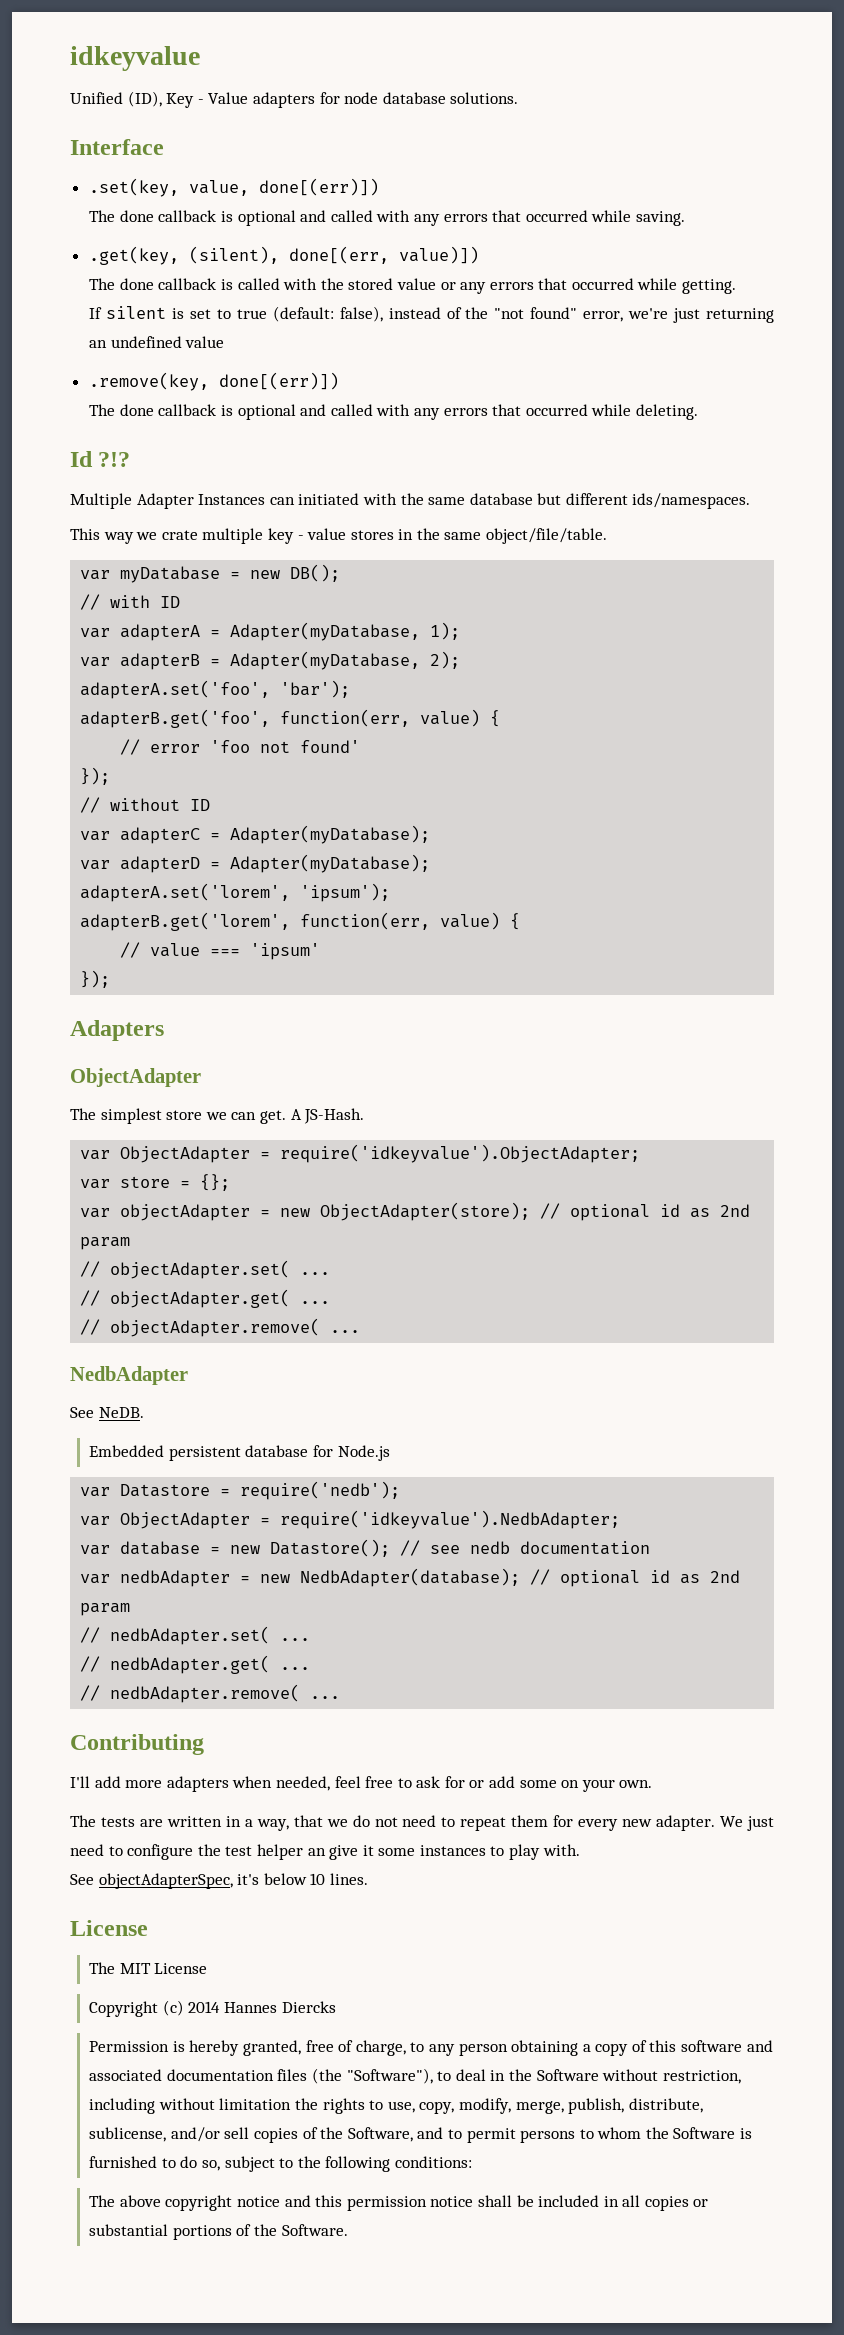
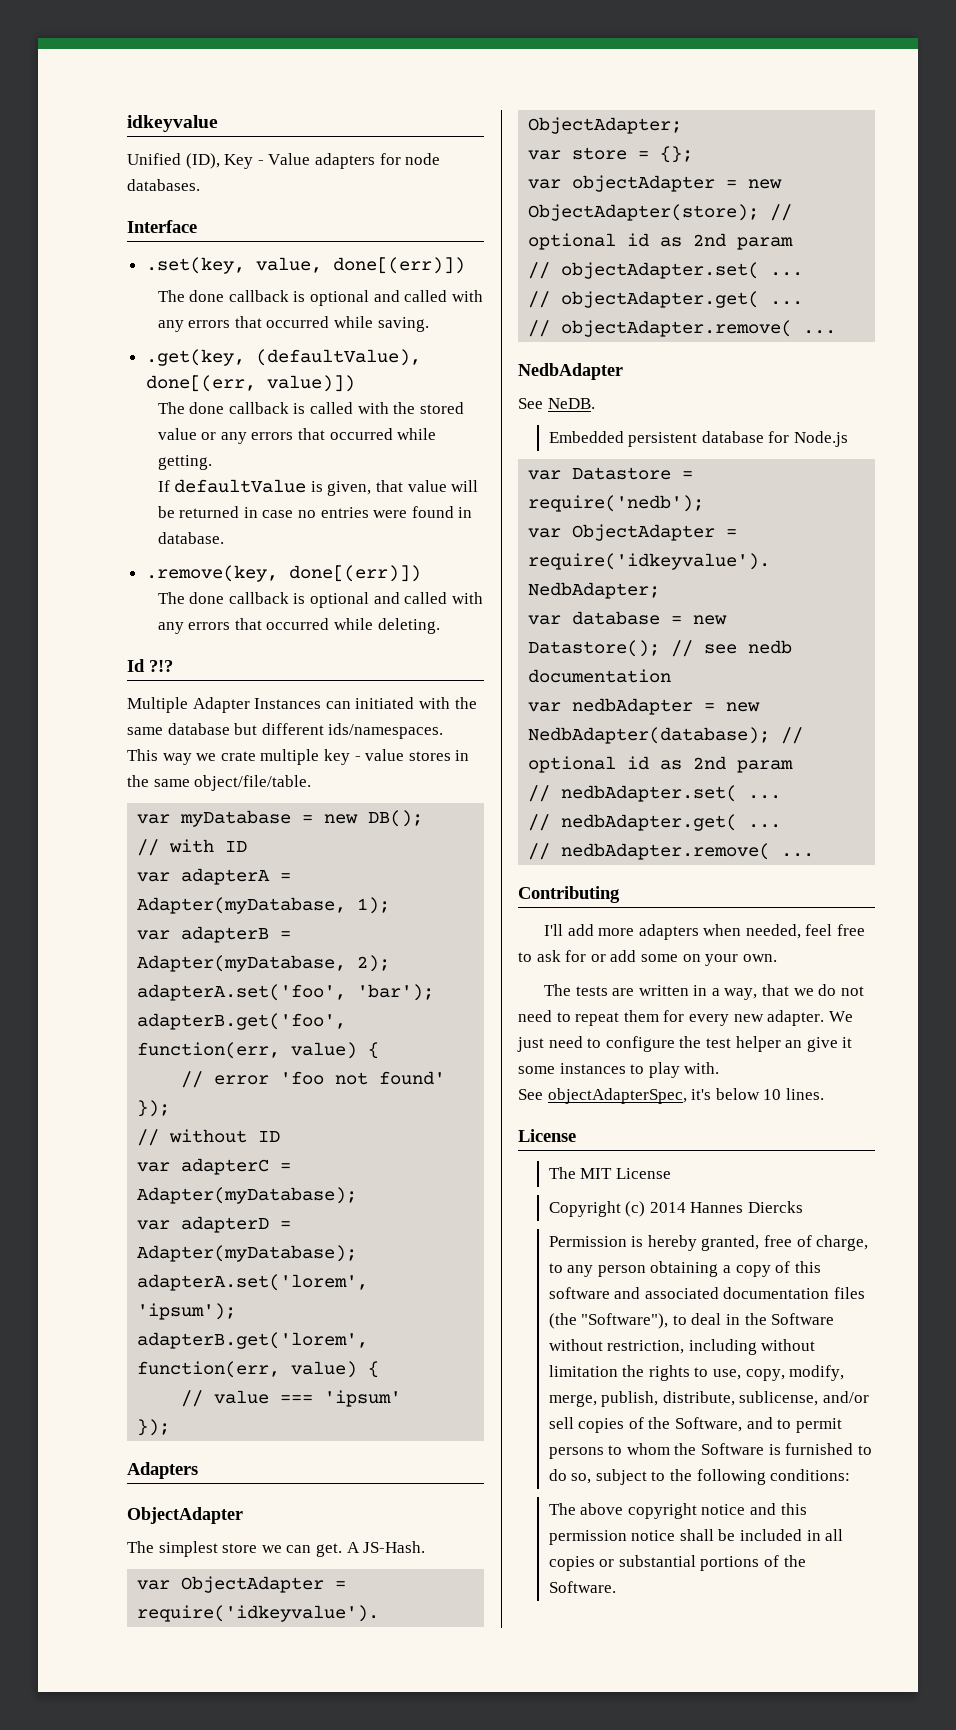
[382,92,519,104] database solutions. -> [127,179,200,191] databases.
[188,246,279,264] (silent), -> [255,349,421,366] (defaultValue),
[106,306,774,323] [89,336,225,348] silent is set to true (default: false), instead of the "not found" error, we're just returning an undefined value -> [174,479,479,496] [157,506,473,518] [157,532,224,544] defaultValue is given, that value will be returned in case no entries were found in database.

